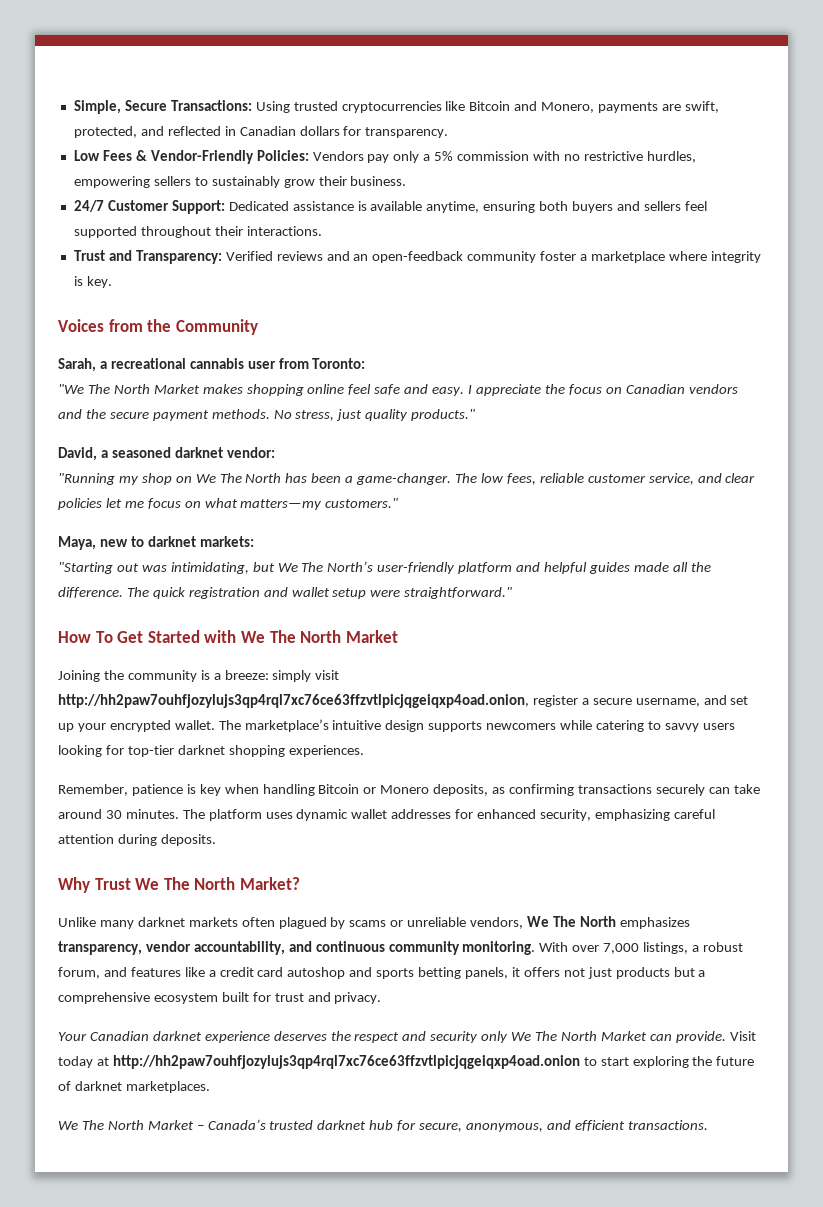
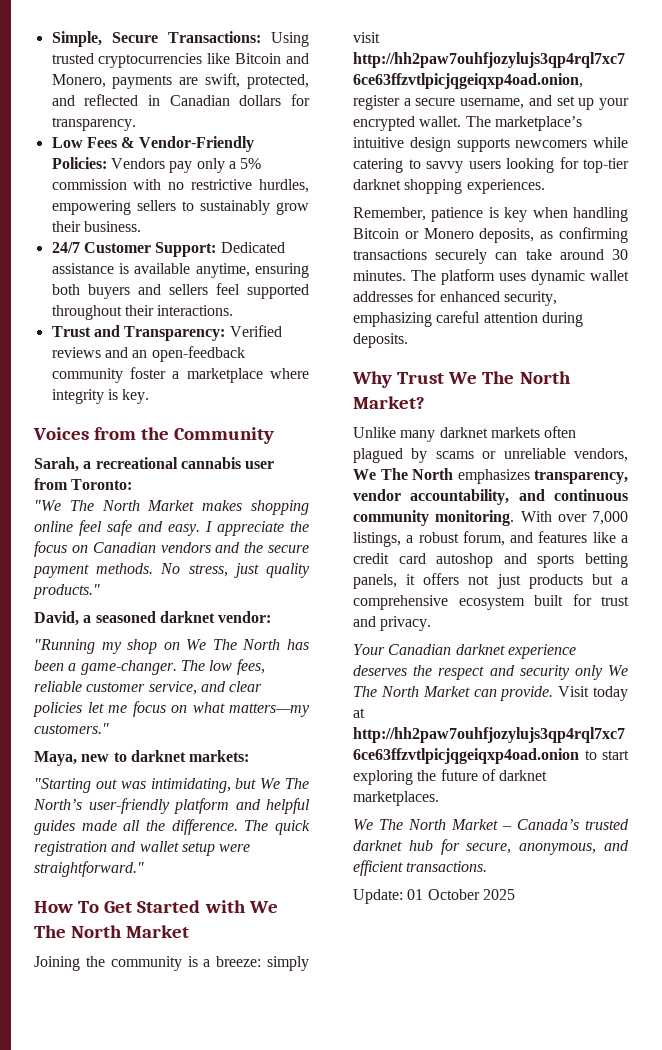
(708, 1125) none -> [353,889,515,904] // Update: 01 October 2025

